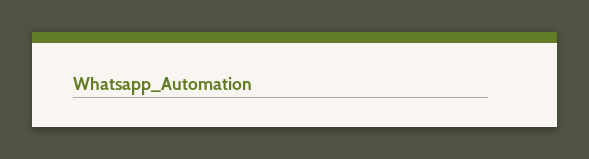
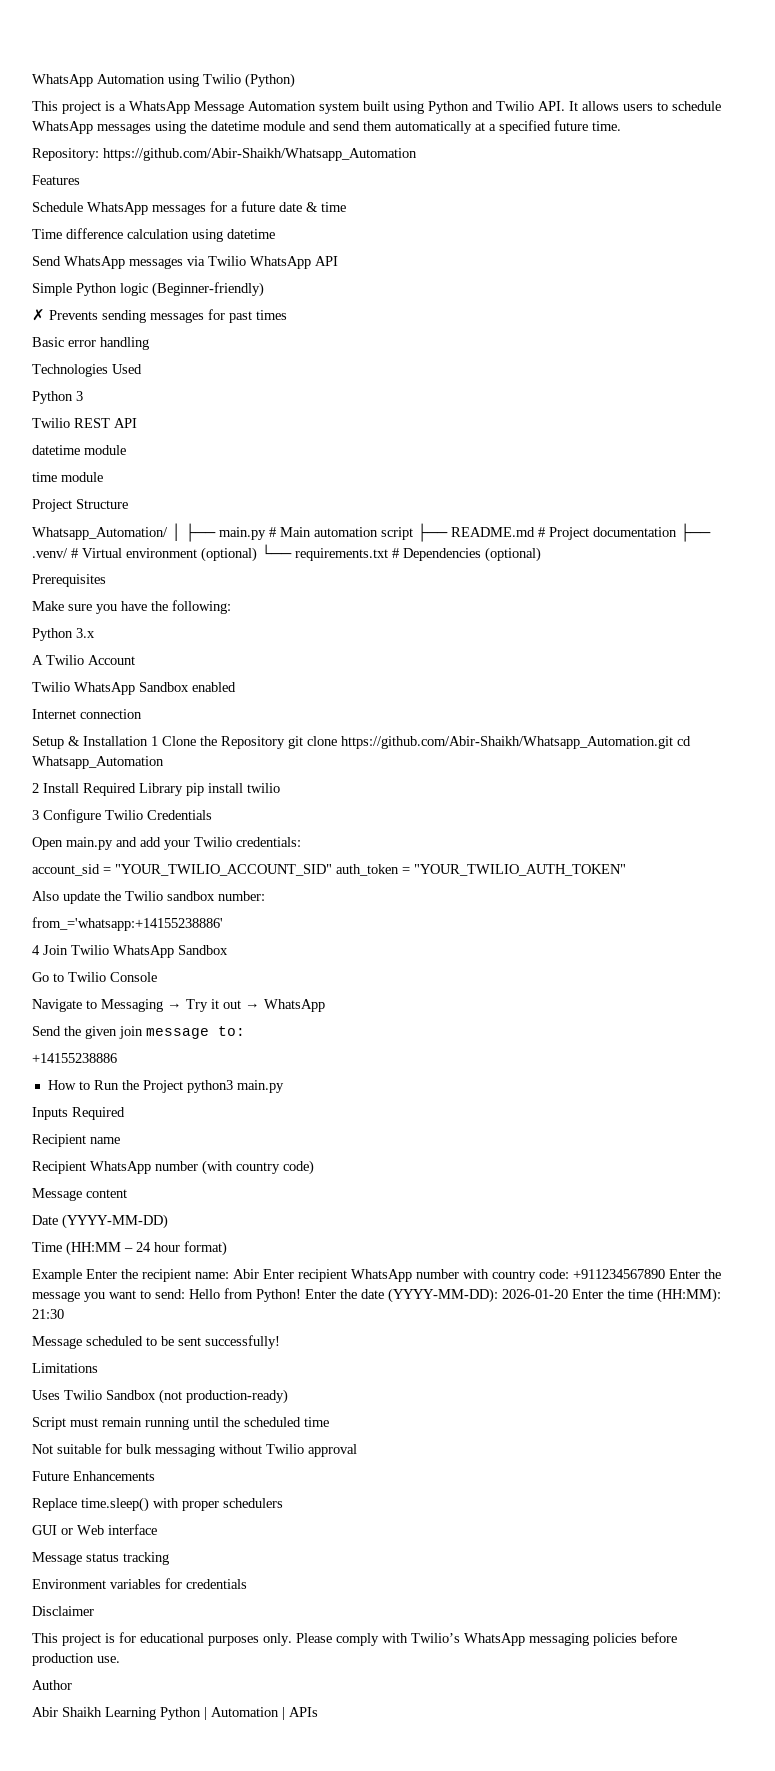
[73,77,252,95] Whatsapp_Automation -> [32,73,295,88] [32,101,721,114] [32,120,621,134] [32,148,417,161] [32,175,80,185] [32,201,346,215] [32,228,275,242] [32,256,338,269] [32,282,264,297] [32,309,287,323] [32,337,149,350] [32,364,142,377] [32,391,83,404] [32,418,137,428] [32,445,126,455] [32,472,103,482] [32,499,128,512] [32,523,711,542] [32,544,541,562] [32,574,106,587] [32,600,231,614] [32,628,95,641] [32,655,135,665] [32,682,236,695] [32,709,142,719] [32,736,691,749] [32,756,164,769] [32,783,280,796] [32,809,212,823] [32,837,301,850] [32,864,626,876] [32,891,265,904] [32,917,223,931] [32,945,228,958] [32,972,157,982] [32,999,325,1012] [32,1026,245,1039] [32,1053,117,1063] [47,1080,284,1093] [32,1107,125,1120] [32,1134,120,1147] [32,1160,314,1175] [32,1188,127,1201] [32,1214,168,1229] [32,1241,227,1256] [32,1269,721,1282] [32,1288,721,1303] [32,1309,64,1319] [32,1335,280,1349] [32,1363,98,1373] [32,1389,288,1404] [32,1417,329,1430] [32,1443,357,1457] [32,1471,155,1481] [32,1497,283,1512] [32,1524,157,1535] [32,1552,169,1565] [32,1578,247,1589] [32,1606,94,1616] [32,1632,677,1646] [32,1653,120,1666] [32,1680,72,1690] [32,1707,318,1720] WhatsApp Automation using Twilio (Python) // This project is a WhatsApp Message Automation system built using Python and Twilio API. It allows users to schedule WhatsApp messages using the datetime module and send them automatically at a specified future time. // Repository: https://github.com/Abir-Shaikh/Whatsapp_Automation // Features // Schedule WhatsApp messages for a future date & time // Time difference calculation using datetime // Send WhatsApp messages via Twilio WhatsApp API // Simple Python logic (Beginner-friendly) // ✗ Prevents sending messages for past times // Basic error handling // Technologies Used // Python 3 // Twilio REST API // datetime module // time module // Project Structure // Whatsapp_Automation/ │ ├── main.py # Main automation script ├── README.md # Project documentation ├── .venv/ # Virtual environment (optional) └── requirements.txt # Dependencies (optional) // Prerequisites // Make sure you have the following: // Python 3.x // A Twilio Account // Twilio WhatsApp Sandbox enabled // Internet connection // Setup & Installation 1 Clone the Repository git clone https://github.com/Abir-Shaikh/Whatsapp_Automation.git cd Whatsapp_Automation // 2 Install Required Library pip install twilio // 3 Configure Twilio Credentials // Open main.py and add your Twilio credentials: // account_sid = "YOUR_TWILIO_ACCOUNT_SID" auth_token = "YOUR_TWILIO_AUTH_TOKEN" // Also update the Twilio sandbox number: // from_='whatsapp:+14155238886' // 4 Join Twilio WhatsApp Sandbox // Go to Twilio Console // Navigate to Messaging → Try it out → WhatsApp // Send the given join message to: // +14155238886 // How to Run the Project python3 main.py // Inputs Required // Recipient name // Recipient WhatsApp number (with country code) // Message content // Date (YYYY-MM-DD) // Time (HH:MM – 24 hour format) // Example Enter the recipient name: Abir Enter recipient WhatsApp number with country code: +911234567890 Enter the message you want to send: Hello from Python! Enter the date (YYYY-MM-DD): 2026-01-20 Enter the time (HH:MM): 21:30 // Message scheduled to be sent successfully! // Limitations // Uses Twilio Sandbox (not production-ready) // Script must remain running until the scheduled time // Not suitable for bulk messaging without Twilio approval // Future Enhancements // Replace time.sleep() with proper schedulers // GUI or Web interface // Message status tracking // Environment variables for credentials // Disclaimer // This project is for educational purposes only. Please comply with Twilio’s WhatsApp messaging policies before production use. // Author // Abir Shaikh Learning Python | Automation | APIs

